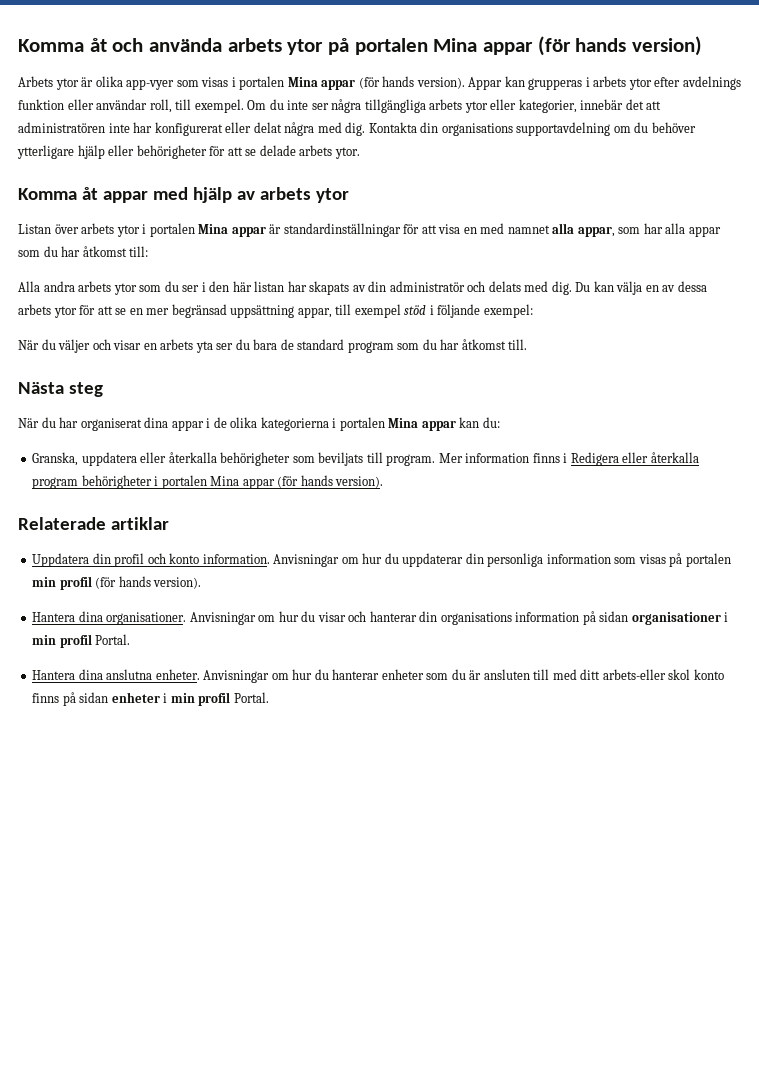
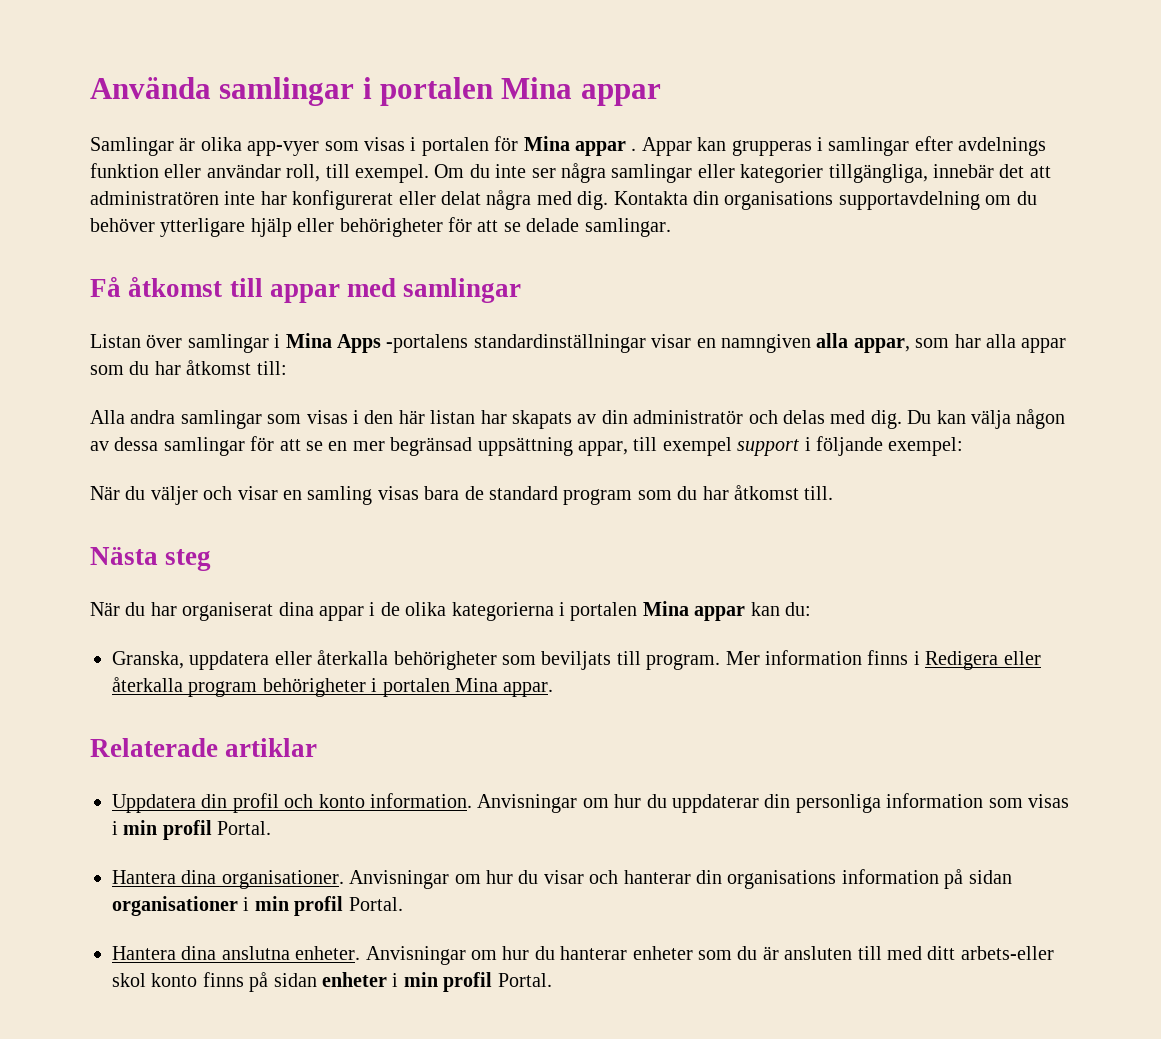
[18,36,703,56] [18,76,79,90] Komma åt och använda arbets ytor på portalen Mina appar (för hands version) // Arbets ytor -> [90,77,661,106] [90,137,174,156] Använda samlingar i portalen Mina appar // Samlingar
[287,76,465,90] Mina appar (för hands version). -> [494,136,637,156] för Mina appar .
[593,76,652,90] arbets ytor -> [828,137,910,156] samlingar
[364,99,577,113] tillgängliga arbets ytor eller kategorier, -> [611,164,928,183] samlingar eller kategorier tillgängliga,
[299,145,360,159] [18,187,349,203] [18,223,550,237] arbets ytor. // Komma åt appar med hjälp av arbets ytor // Listan över arbets ytor i portalen Mina appar är standardinställningar för att visa en med namnet -> [584,218,671,237] [90,276,522,303] [90,333,811,353] samlingar. // Få åtkomst till appar med samlingar // Listan över samlingar i Mina Apps -portalens standardinställningar visar en namngiven
[78,281,200,295] arbets ytor som du ser -> [180,410,348,429] samlingar som visas
[488,281,521,292] delats -> [782,410,825,424] delas
[645,285,659,292] en -> [1016,409,1066,429] någon
[18,304,77,318] arbets ytor -> [163,437,245,456] samlingar
[404,305,427,315] stöd -> [737,439,800,456] support
[160,339,250,353] arbets yta ser du -> [307,486,419,505] samling visas
[242,475,384,489] appar (för hands version). -> [503,682,554,697] appar.
[669,553,731,567] [32,576,202,590] på portalen min profil (för hands version). -> [112,820,272,840] i min profil Portal.

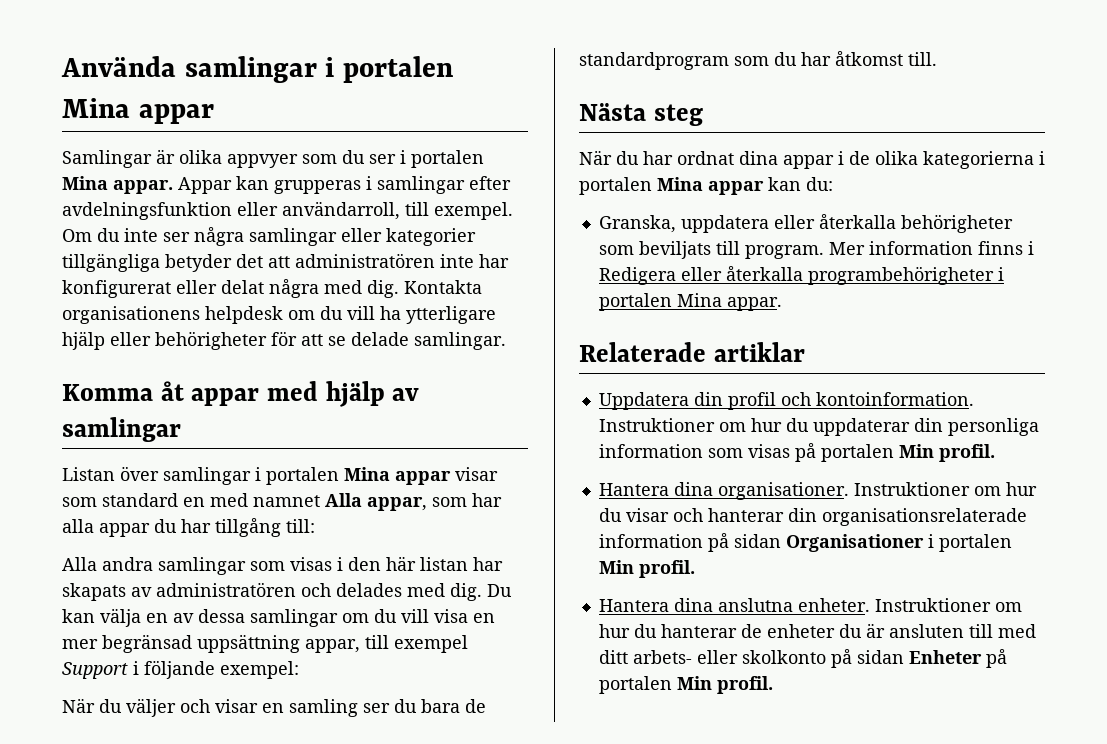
[247,136,637,156] app-vyer som visas i portalen för Mina appar . -> [227,150,484,168] [62,176,173,194] appvyer som du ser i portalen Mina appar.
[958,137,1047,156] [90,163,321,182] avdelnings funktion eller användar roll, -> [62,201,400,220] avdelningsfunktion eller användarroll,
[828,164,994,183] tillgängliga, innebär -> [62,253,232,272] tillgängliga betyder
[692,191,1037,210] [90,218,155,232] din organisations supportavdelning om du behöver -> [62,306,401,324] organisationens helpdesk om du vill ha
[90,276,397,303] Få åtkomst till appar med -> [62,381,420,407] Komma åt appar med hjälp av
[285,333,849,353] Mina Apps -portalens standardinställningar visar en namngiven alla -> [266,467,498,485] [62,493,362,507] portalen Mina appar visar som standard en med namnet Alla
[90,360,252,375] som du har åtkomst -> [154,518,281,537] du har tillgång
[601,410,825,424] din administratör och delas -> [156,582,402,597] administratören och delades
[1016,409,1066,429] någon -> [146,613,168,623] en
[250,436,323,451] för att se -> [342,609,468,623] om du vill visa
[737,439,800,456] support -> [62,662,128,679] Support
[377,486,633,505] visas bara de standard program -> [363,699,486,713] [579,52,729,70] ser du bara de standardprogram
[182,602,274,621] organiserat -> [677,151,734,165] ordnat
[188,678,366,697] program behörigheter -> [807,266,994,285] programbehörigheter
[318,793,578,813] konto information. Anvisningar -> [815,392,974,406] [598,418,715,432] kontoinformation. Instruktioner
[112,820,272,840] i min profil Portal. -> [794,443,995,462] på portalen Min profil.
[349,870,450,889] Anvisningar -> [853,482,970,496] Instruktioner
[727,870,837,889] organisations -> [821,508,1027,526] organisationsrelaterade
[112,896,403,916] organisationer i min profil Portal. -> [785,534,1012,552] [598,560,695,578] Organisationer i portalen Min profil.
[365,946,466,965] Anvisningar -> [874,598,991,612] Instruktioner
[632,946,732,960] enheter som -> [740,624,835,638] de enheter
[960,946,1054,960] [112,972,552,992] arbets-eller skol konto finns på sidan enheter i min profil Portal. -> [632,649,1007,668] [598,676,773,694] arbets- eller skolkonto på sidan Enheter på portalen Min profil.

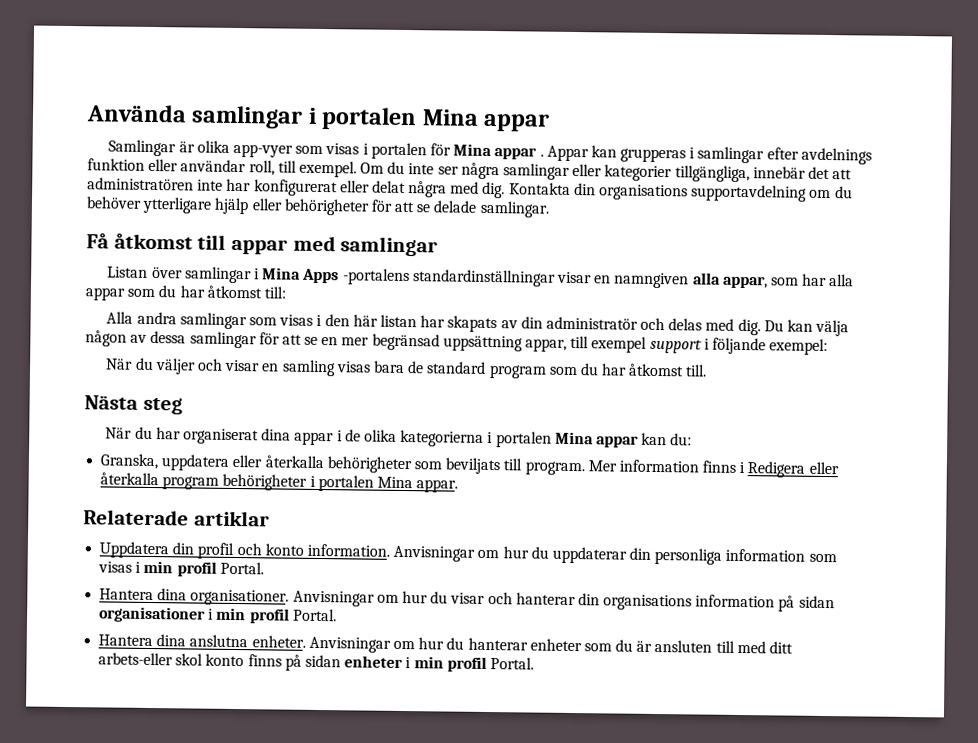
[227,150,484,168] [62,176,173,194] appvyer som du ser i portalen Mina appar. -> [233,142,544,160] app-vyer som visas i portalen för Mina appar .
[62,201,400,220] avdelningsfunktion eller användarroll, -> [800,147,872,165] [87,158,275,176] avdelnings funktion eller användar roll,
[62,253,232,272] tillgängliga betyder -> [674,165,806,183] tillgängliga, innebär
[62,306,401,324] organisationens helpdesk om du vill ha -> [573,182,853,202] [86,196,142,209] din organisations supportavdelning om du behöver
[62,381,420,407] Komma åt appar med hjälp av -> [86,233,336,255] Få åtkomst till appar med
[266,467,498,485] [62,493,362,507] portalen Mina appar visar som standard en med namnet Alla -> [262,267,721,289] Mina Apps -portalens standardinställningar visar en namngiven alla
[154,518,281,537] du har tillgång -> [127,285,262,299] som du har åtkomst
[156,582,402,597] administratören och delades -> [520,316,703,331] din administratör och delas
[146,613,168,623] en -> [85,330,127,347] någon
[342,609,468,623] om du vill visa -> [258,332,319,345] för att se
[62,662,128,679] Support -> [649,338,702,354] support
[363,699,486,713] [579,52,729,70] ser du bara de standardprogram -> [335,360,547,379] visas bara de standard program
[677,151,734,165] ordnat -> [183,428,260,445] organiserat
[807,266,994,285] programbehörigheter -> [162,473,308,491] program behörigheter
[815,392,974,406] [598,418,715,432] kontoinformation. Instruktioner -> [264,543,476,562] konto information. Anvisningar
[794,443,995,462] på portalen Min profil. -> [135,560,264,577] i min profil Portal.
[853,482,970,496] Instruktioner -> [292,590,375,607] Anvisningar
[821,508,1027,526] organisationsrelaterade -> [603,594,693,611] organisations
[785,534,1012,552] [598,560,695,578] Organisationer i portalen Min profil. -> [99,606,337,624] organisationer i min profil Portal.
[874,598,991,612] Instruktioner -> [308,636,391,653] Anvisningar
[740,624,835,638] de enheter -> [529,638,612,652] enheter som
[632,649,1007,668] [598,676,773,694] arbets- eller skolkonto på sidan Enheter på portalen Min profil. -> [98,652,534,672] arbets-eller skol konto finns på sidan enheter i min profil Portal.

